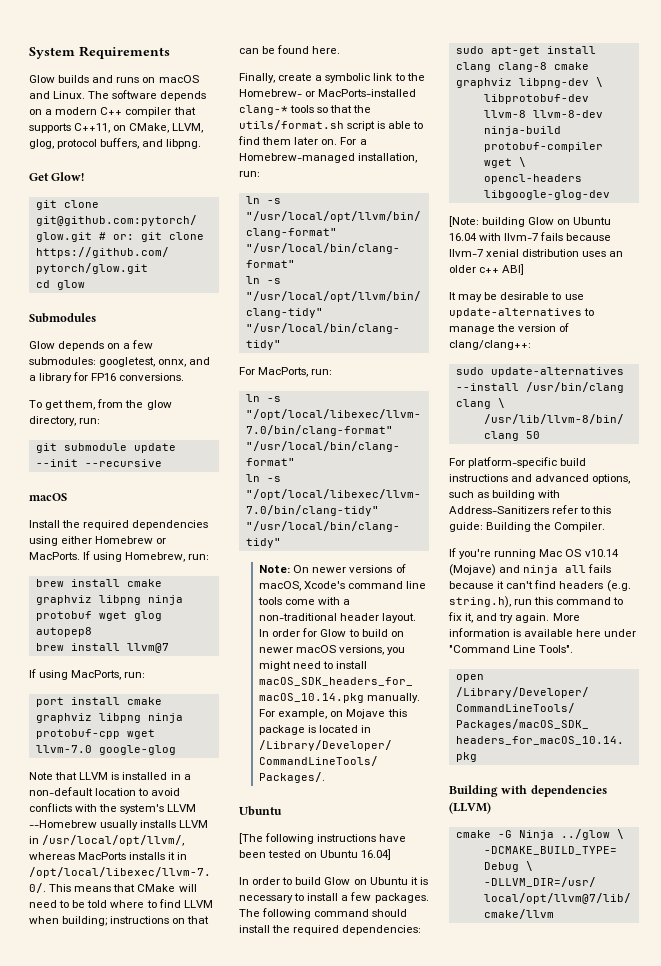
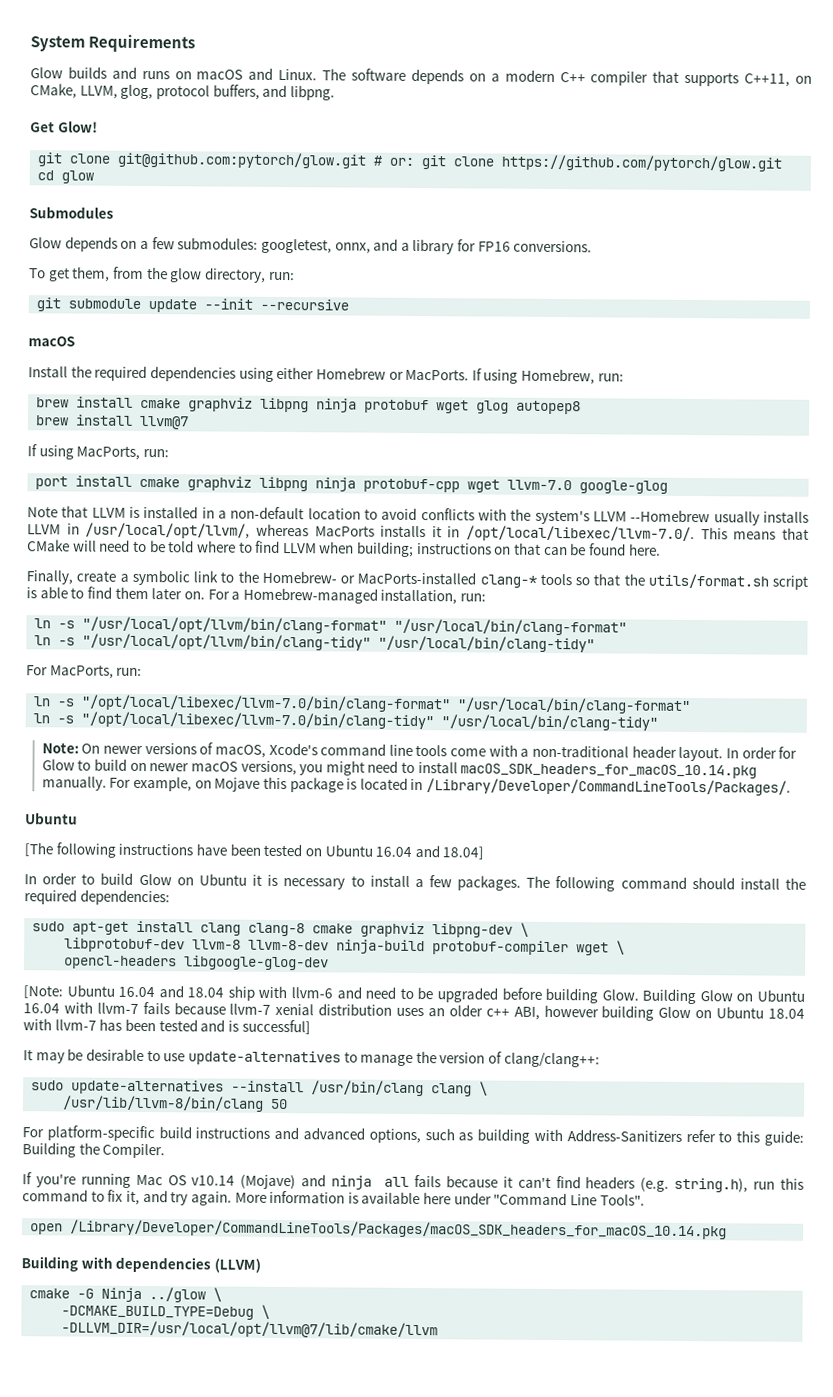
[361,849,392,860] 16.04] -> [375,844,485,860] 16.04 and 18.04]
[482,217,526,227] building -> [66,984,697,1005] Ubuntu 16.04 and 18.04 ship with llvm-6 and need to be upgraded before building Glow. Building
[502,264,525,275] ABI] -> [513,1004,806,1021] [23,1018,311,1035] ABI, however building Glow on Ubuntu 18.04 with llvm-7 has been tested and is successful]

